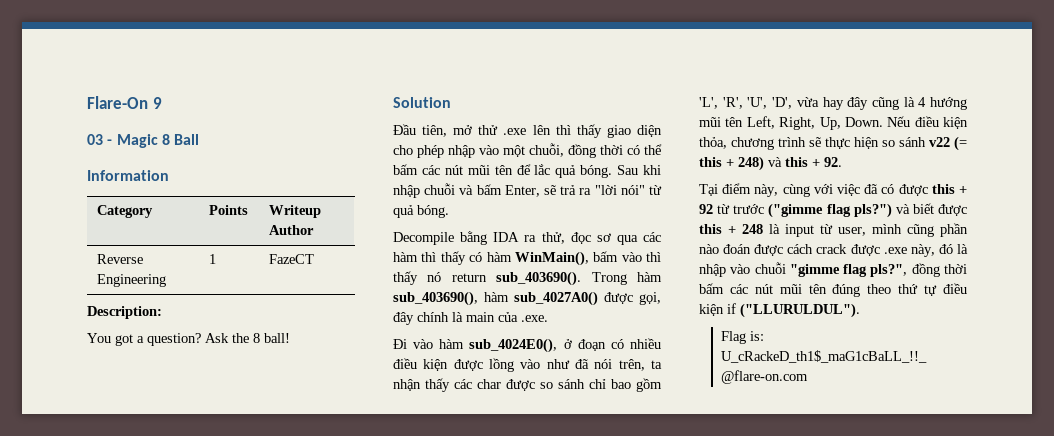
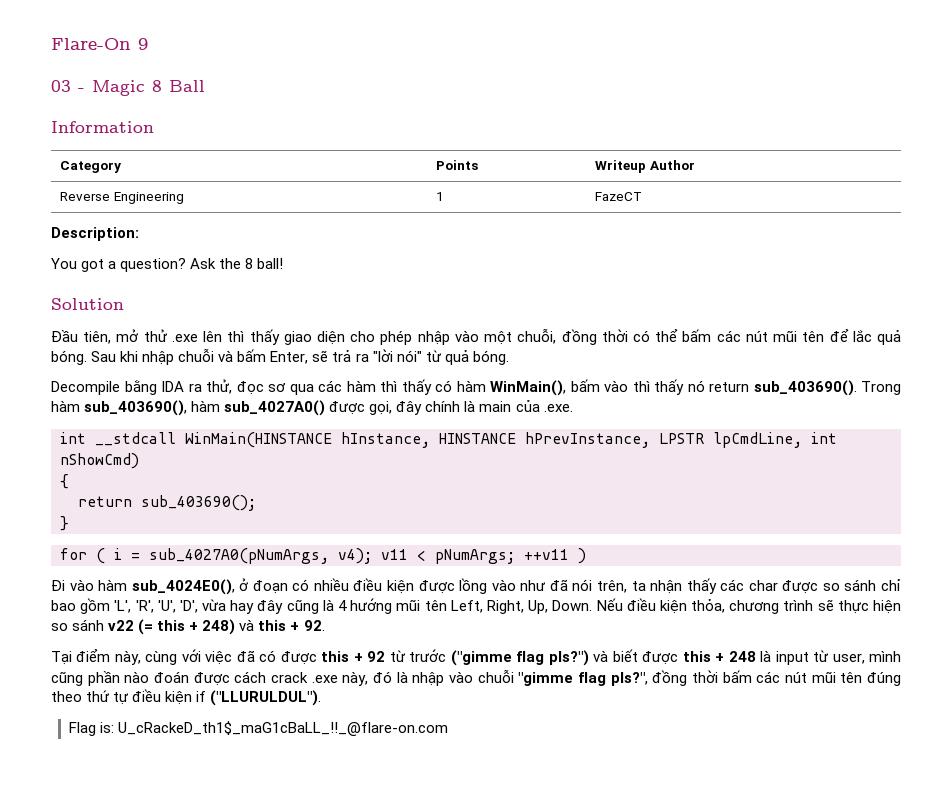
(548, 318) none -> [60,432,837,448] [60,453,139,469] [60,474,69,489] [78,495,256,511] [60,516,69,531] [60,548,586,564] // int __stdcall WinMain(HINSTANCE hInstance, HINSTANCE hPrevInstance, LPSTR lpCmdLine, int nShowCmd) // { // return sub_403690(); // } // for ( i = sub_4027A0(pNumArgs, v4); v11 < pNumArgs; ++v11 )
[850,244,880,256] được -> (308, 677) none

